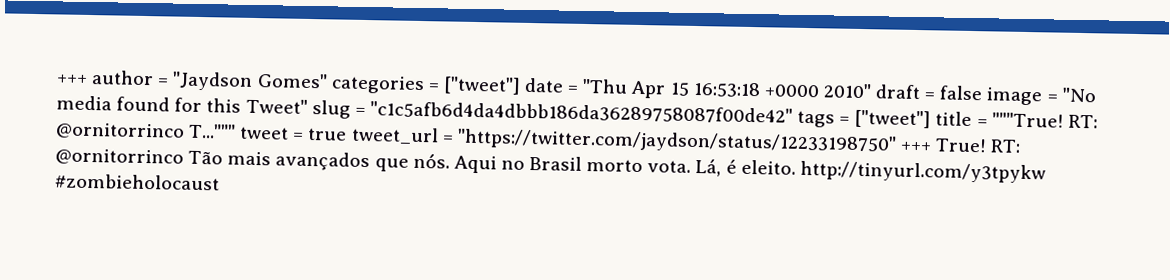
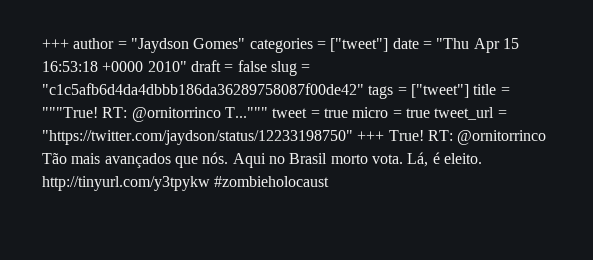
[986,87,1097,106] [56,95,308,114] image = "No media found for this Tweet" -> (267, 66) none
(348, 134) none -> [352,107,430,118] micro = true

